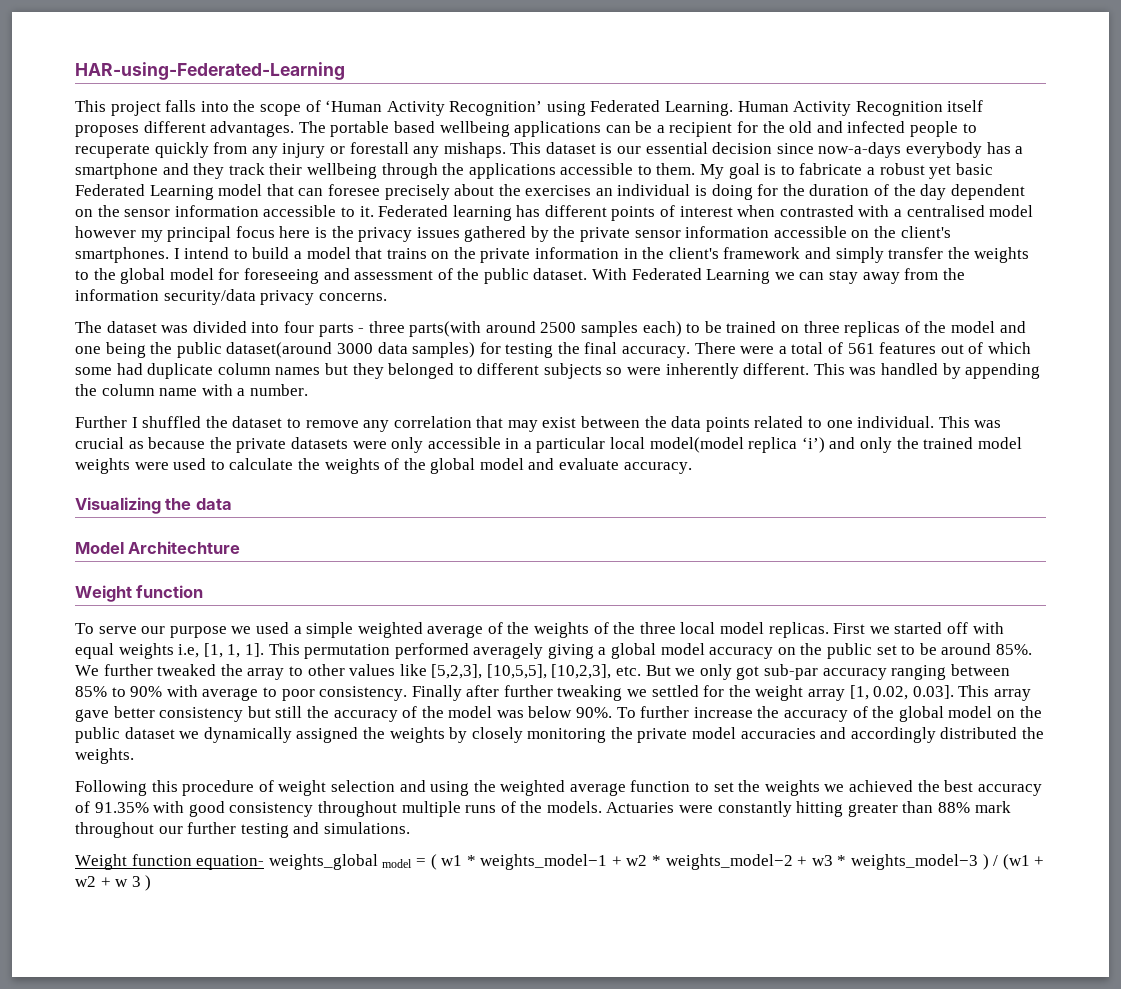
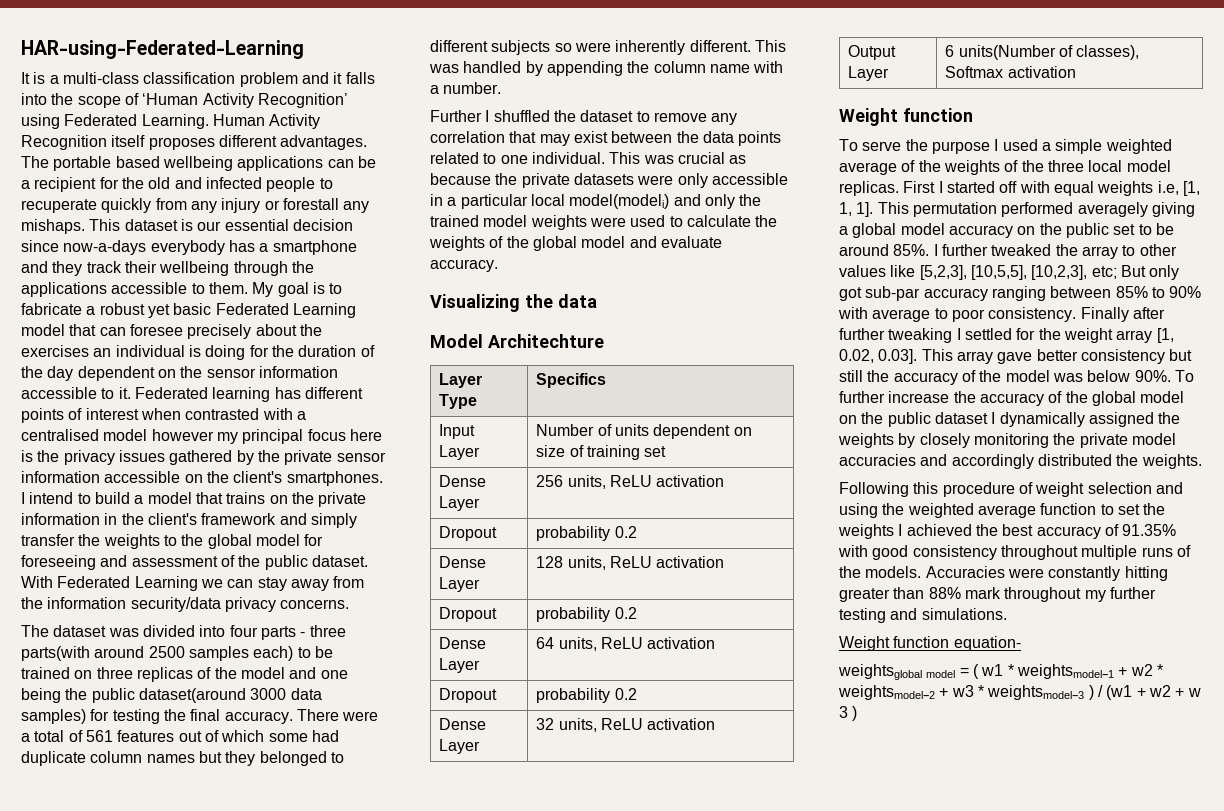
[75,100,161,116] This project -> [21,72,343,87] It is a multi-class classification problem and it
[649,437,825,453] model(model replica ‘i’) -> [569,194,670,209] model(modeli)
(241, 547) none -> [439,373,483,388] [439,394,478,409] [536,373,607,388] [439,424,476,439] [439,445,481,460] [536,424,752,439] [536,445,667,460] [439,475,487,487] [439,496,481,511] [536,475,725,489] [439,526,498,541] [536,526,637,541] [439,556,487,568] [439,577,481,592] [536,556,725,570] [439,607,498,622] [536,607,637,622] [439,637,487,649] [439,658,481,673] [536,637,716,651] [439,688,498,703] [536,688,637,703] [439,718,487,730] [439,739,481,754] [536,718,716,732] [848,45,897,60] [848,66,890,81] [945,45,1140,60] [945,66,1076,78] // Layer Type | Specifics // Input Layer | Number of units dependent on size of training set // Dense Layer | 256 units, ReLU activation // Dropout | probability 0.2 // Dense Layer | 128 units, ReLU activation // Dropout | probability 0.2 // Dense Layer | 64 units, ReLU activation // Dropout | probability 0.2 // Dense Layer | 32 units, ReLU activation // Output Layer | 6 units(Number of classes), Softmax activation
[141,626,252,638] our purpose we -> [905,139,999,154] the purpose I
[869,626,890,634] we -> [938,181,943,193] I
[75,665,99,676] We -> [933,244,938,256] I
[616,665,696,676] etc. But we -> [1091,265,1146,279] etc; But
[627,689,648,697] we -> [956,328,961,340] I
[179,731,200,739] we -> [991,412,996,424] I
[824,784,845,792] we -> [898,524,903,536] I
[606,802,675,813] Actuaries -> [925,566,1005,578] Accuracies
[158,826,183,834] our -> [1084,590,1106,602] my
[268,854,378,870] weights_global -> [838,664,922,680] // weightsglobal
[480,854,608,870] weights_model−1 -> [1016,664,1114,679] weightsmodel−1
[665,854,793,870] weights_model−2 -> [838,685,935,700] weightsmodel−2
[851,854,979,870] weights_model−3 -> [987,685,1085,700] weightsmodel−3

